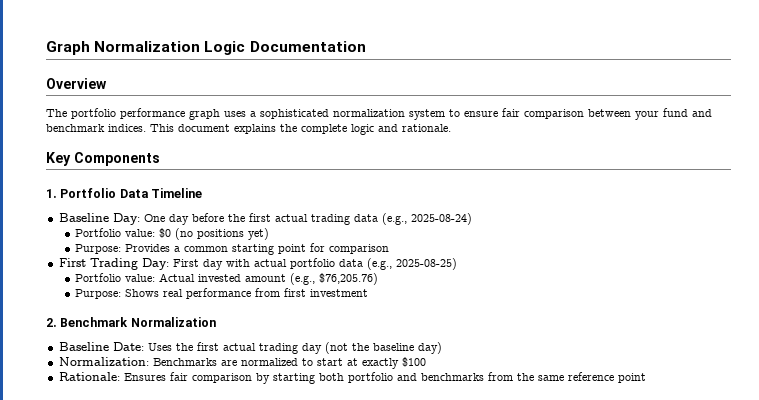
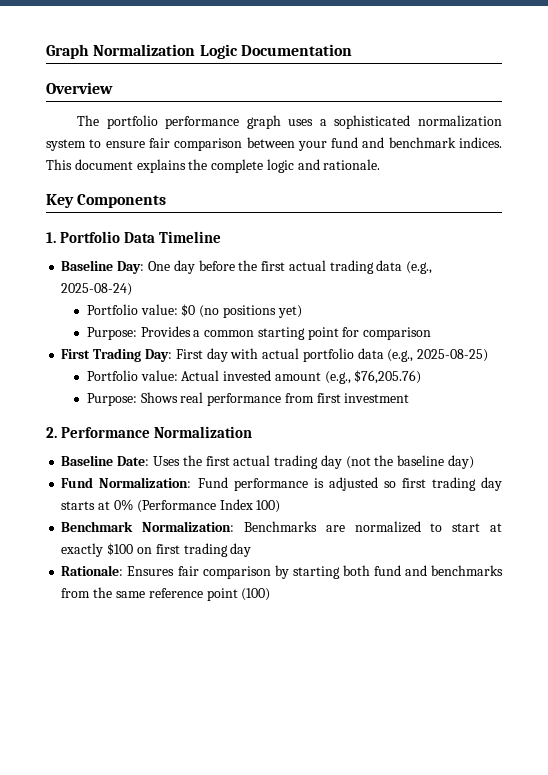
[60,317,129,327] Benchmark -> [60,427,150,438] Performance
(442, 348) none -> [61,477,502,491] [61,499,281,513] [61,521,134,532] Fund Normalization: Fund performance is adjusted so first trading day starts at 0% (Performance Index 100) // Benchmark
(426, 362) none -> [136,543,252,557] on first trading day
[347,372,393,383] portfolio -> [373,565,401,576] fund
(646, 378) none -> [241,588,271,601] (100)

